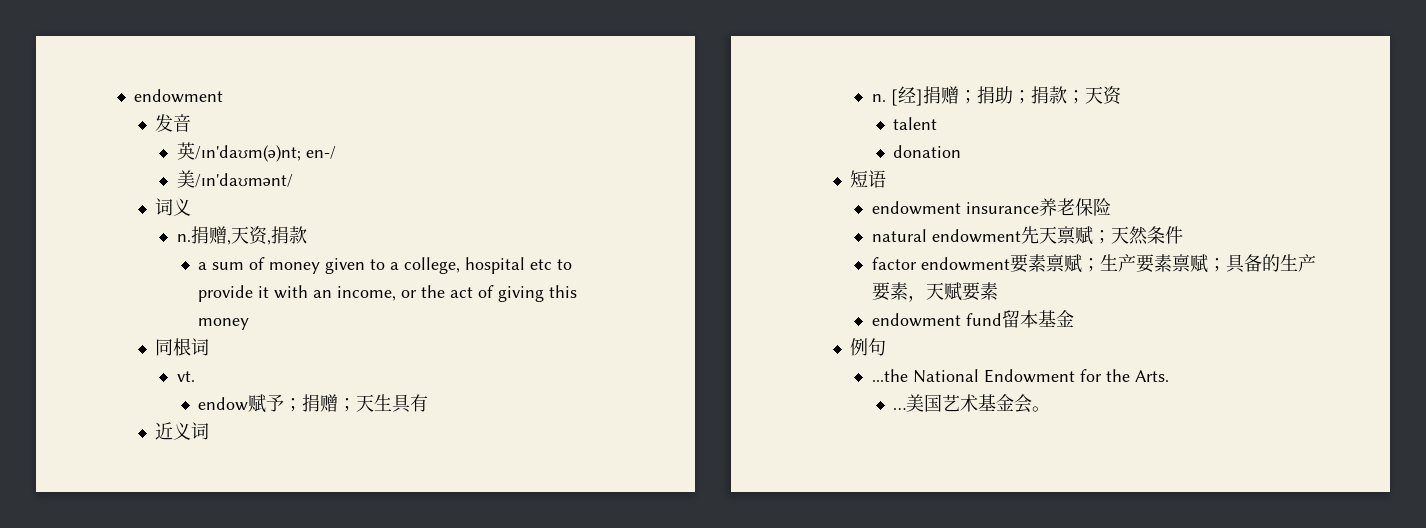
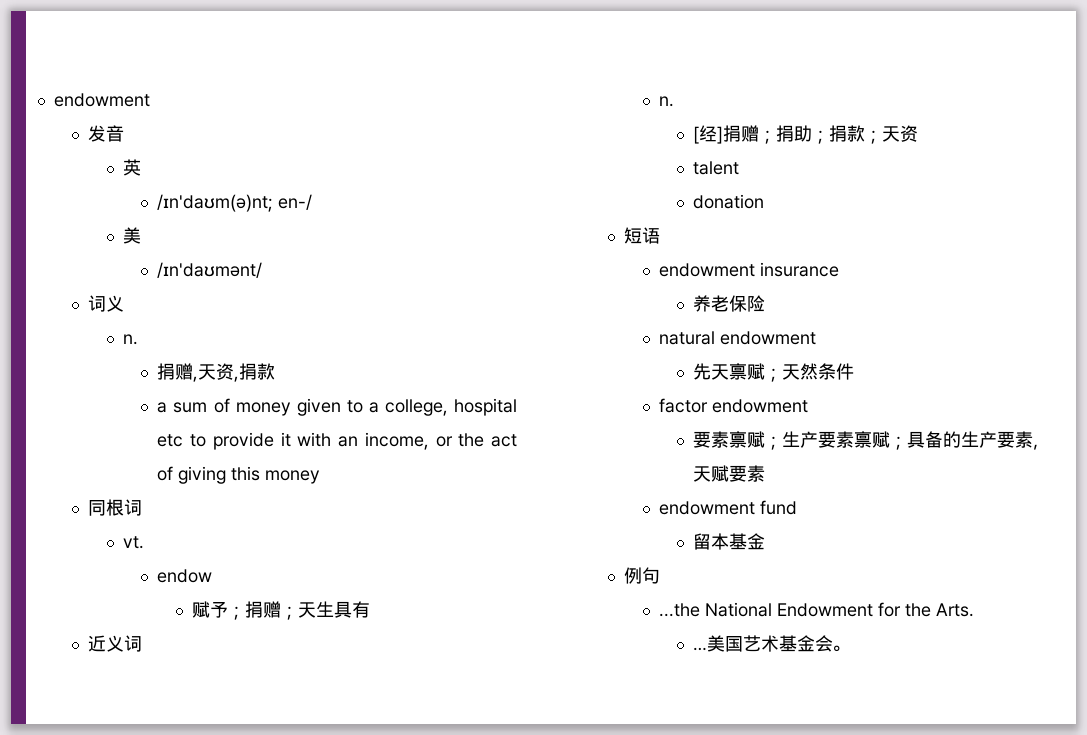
(195, 151) none -> (141, 167) //
(195, 179) none -> (141, 235) //
(191, 238) none -> (138, 339) //
(248, 404) none -> (213, 576) //
(886, 98) none -> (674, 101) //
(1039, 208) none -> (839, 269) //
(1021, 236) none -> (816, 338) //
(1010, 264) none -> (808, 406) //
(1002, 319) none -> (797, 507) //

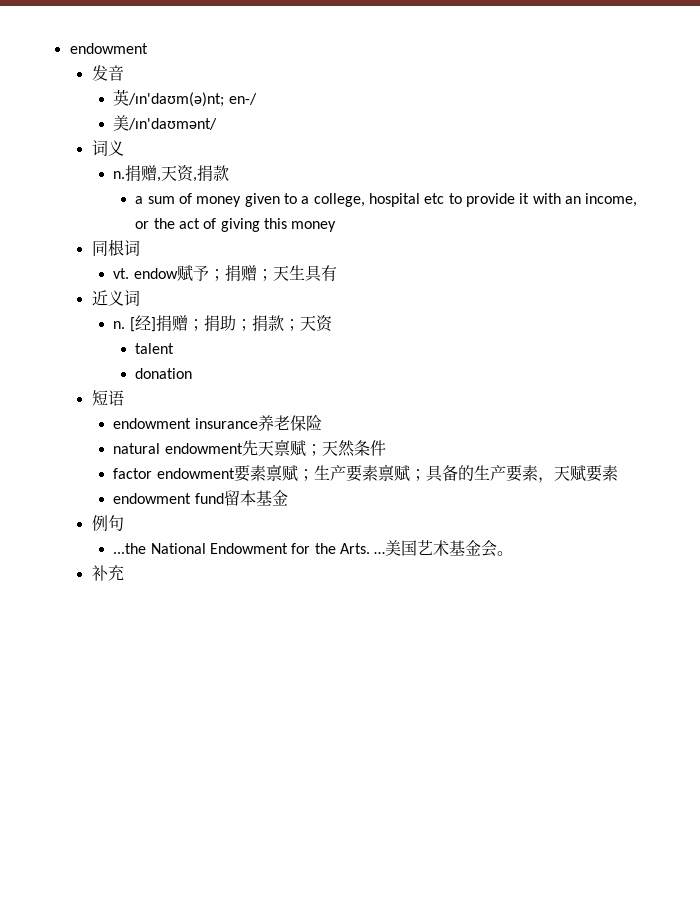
(141, 167) // -> (130, 97) none
(141, 235) // -> (130, 123) none
(138, 339) // -> (126, 175) none
(144, 542) // -> (130, 273) none
(213, 576) // -> (178, 273) none
(674, 101) // -> (126, 325) none
(839, 269) // -> (258, 423) none
(816, 338) // -> (243, 448) none
(808, 406) // -> (235, 473) none
(797, 507) // -> (224, 498) none
(974, 610) // -> (371, 548) none
(851, 648) none -> [91,565,124,581] // 补充

